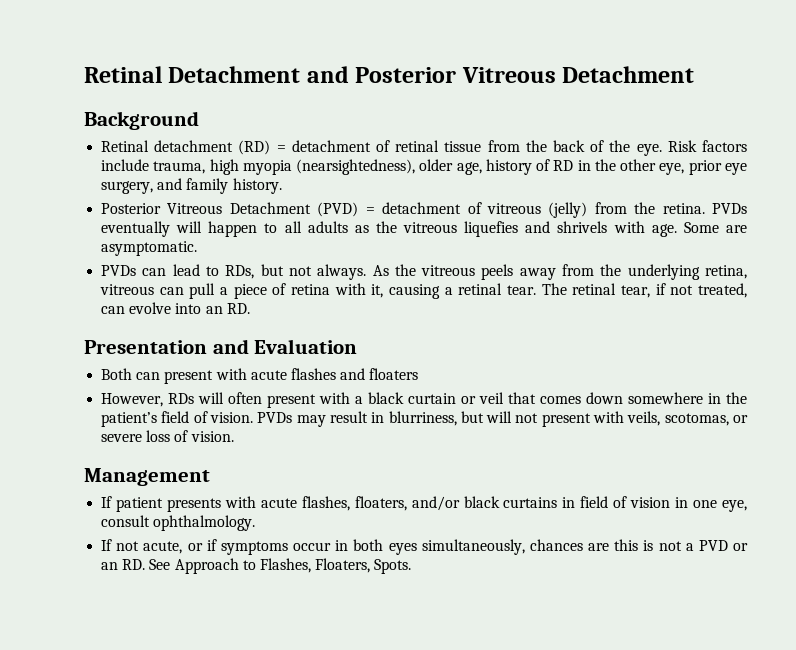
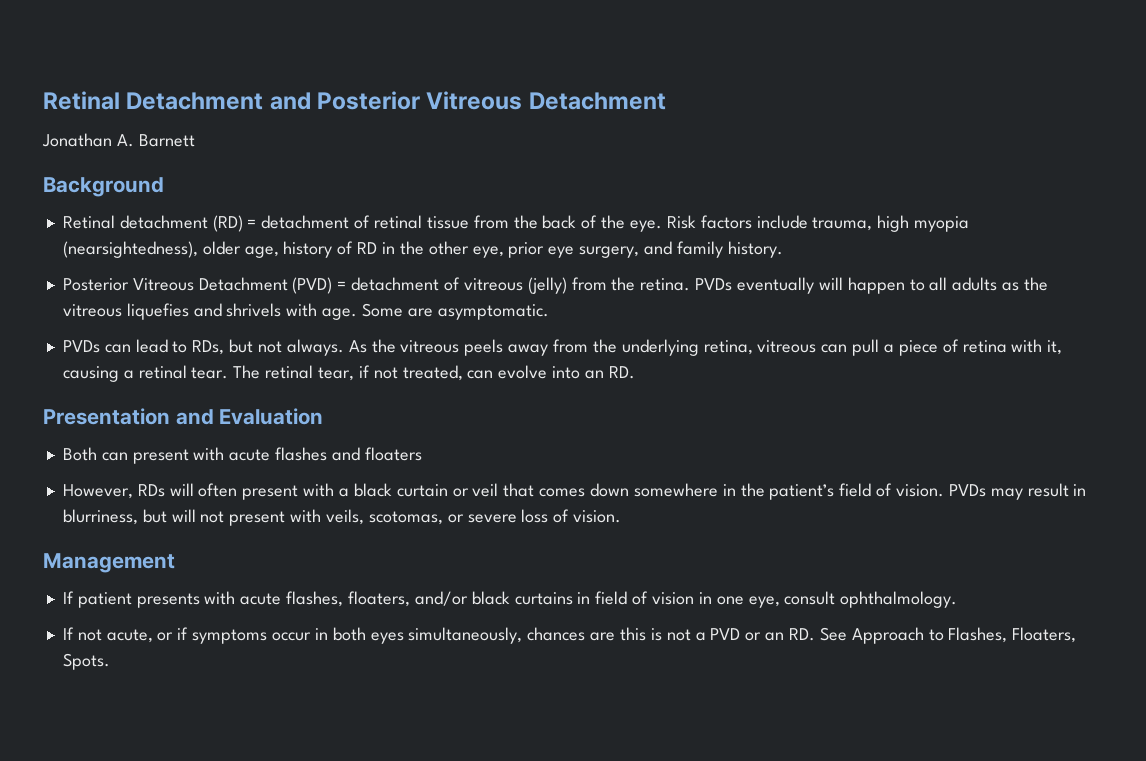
(695, 74) none -> [42,133,195,147] // Jonathan A. Barnett

